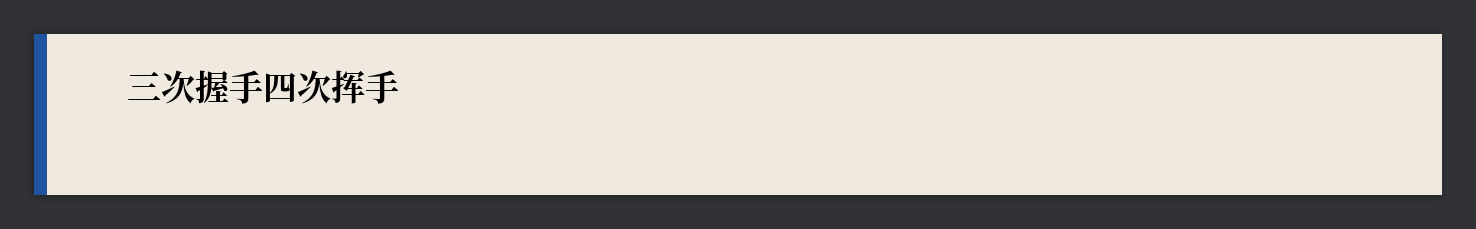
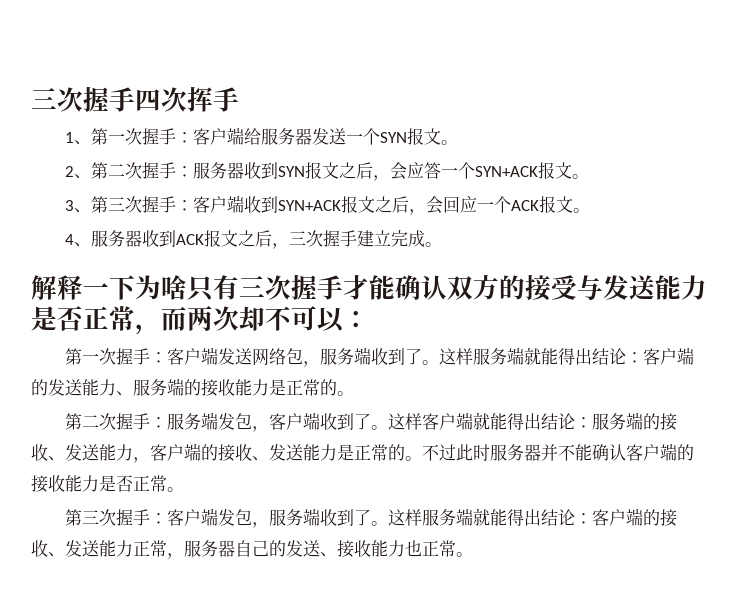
(399, 87) none -> [65,127,459,145] [65,162,590,181] [65,195,591,215] [65,230,443,249] [31,274,707,302] [31,306,369,335] [65,347,695,367] [31,378,354,397] [65,412,678,432] [31,443,694,463] [31,475,184,493] [65,508,678,528] [31,540,473,559] // 1、第一次握手：客户端给服务器发送一个SYN报文。 // 2、第二次握手：服务器收到SYN报文之后，会应答一个SYN+ACK报文。 // 3、第三次握手：客户端收到SYN+ACK报文之后，会回应一个ACK报文。 // 4、服务器收到ACK报文之后，三次握手建立完成。 // 解释一下为啥只有三次握手才能确认双方的接受与发送能力是否正常，而两次却不可以： // 第一次握手：客户端发送网络包，服务端收到了。这样服务端就能得出结论：客户端的发送能力、服务端的接收能力是正常的。 // 第二次握手：服务端发包，客户端收到了。这样客户端就能得出结论：服务端的接收、发送能力，客户端的接收、发送能力是正常的。不过此时服务器并不能确认客户端的接收能力是否正常。 // 第三次握手：客户端发包，服务端收到了。这样服务端就能得出结论：客户端的接收、发送能力正常，服务器自己的发送、接收能力也正常。

